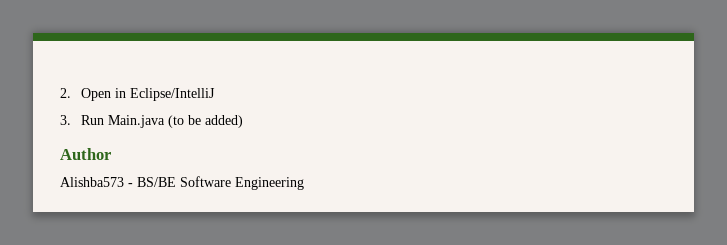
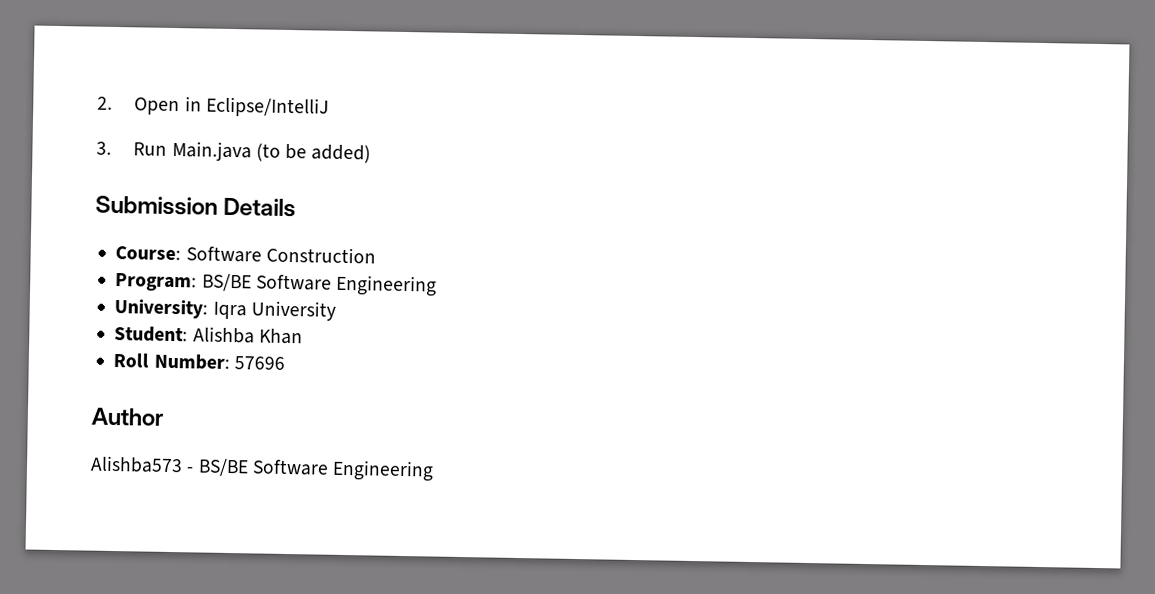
(244, 121) none -> [95,195,297,218] [115,246,376,264] [115,273,438,297] [114,299,336,321] [114,326,303,345] [113,352,285,371] // Submission Details // Course: Software Construction // Program: BS/BE Software Engineering // University: Iqra University // Student: Alishba Khan // Roll Number: 57696

